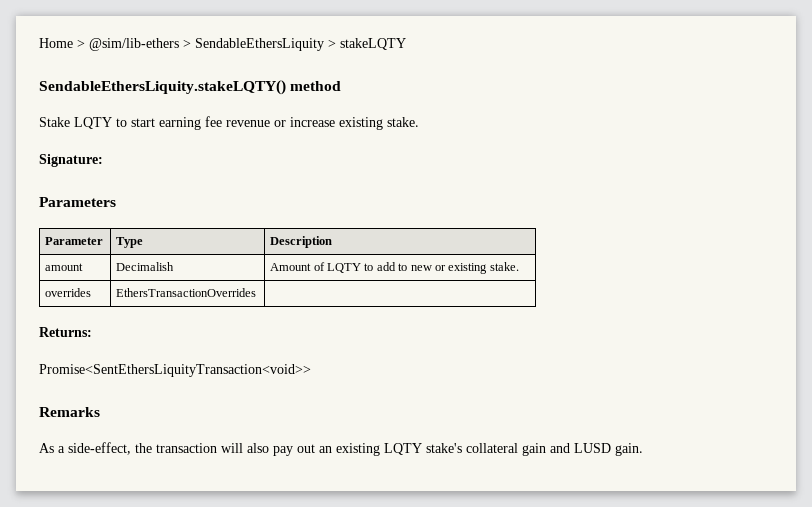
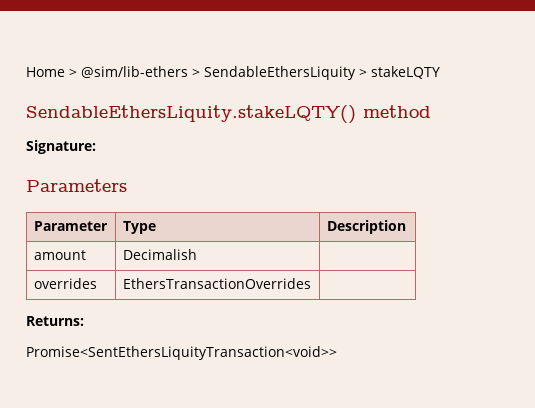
[39,116,419,130] // Stake LQTY to start earning fee revenue or increase existing stake. -> (431, 111) none
[270,262,519,274] [45,288,92,297] [116,288,257,297] [39,327,92,337] [39,364,311,377] [39,407,100,417] [39,442,643,456] Amount of LQTY to add to new or existing stake. // overrides | EthersTransactionOverrides | // Returns: // Promise<SentEthersLiquityTransaction<void>> // Remarks // As a side-effect, the transaction will also pay out an existing LQTY stake's collateral gain and LUSD gain. -> [33,278,97,289] [122,278,311,289] [26,316,84,326] [26,346,337,360] // overrides | EthersTransactionOverrides | // Returns: // Promise<SentEthersLiquityTransaction<void>>

